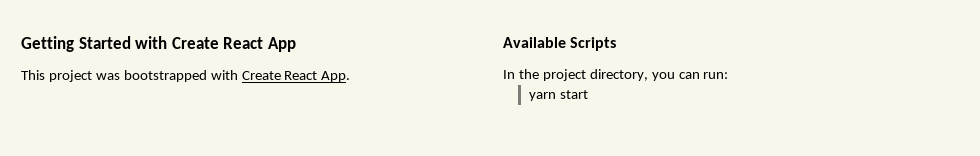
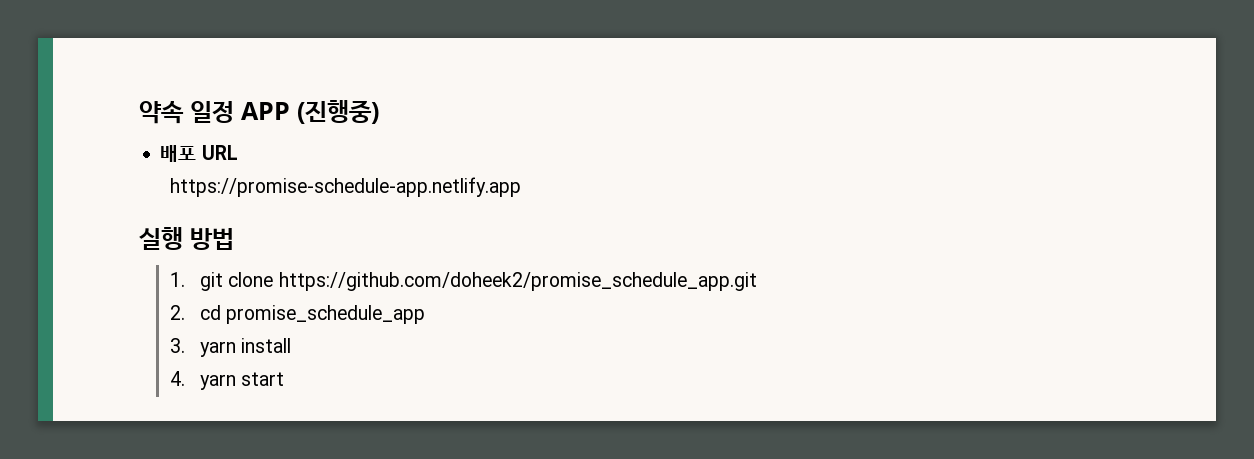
[21,36,296,52] [21,70,351,82] [503,37,617,51] [503,69,729,81] Getting Started with Create React App // This project was bootstrapped with Create React App. // Available Scripts // In the project directory, you can run: // -> [139,100,379,124] [160,145,238,162] [169,177,521,197] [139,227,234,250] [169,272,757,291] [169,305,426,324] [169,338,292,357] [169,371,185,386] 약속 일정 APP (진행중) // 배포 URL // https://promise-schedule-app.netlify.app // 실행 방법 // 1. git clone https://github.com/doheek2/promise_schedule_app.git // 2. cd promise_schedule_app // 3. yarn install // 4.

